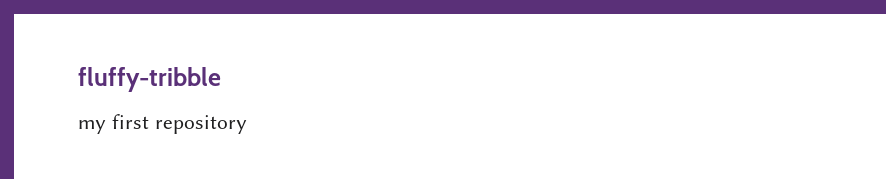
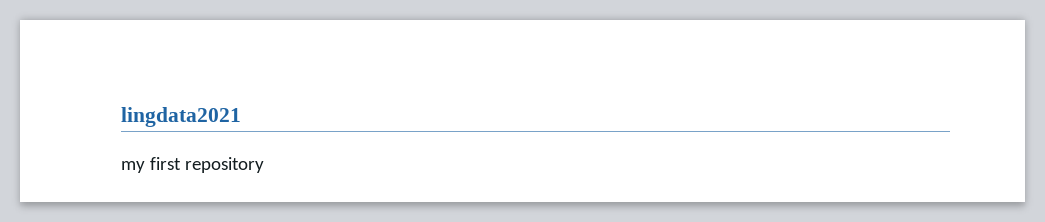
[78,67,221,92] fluffy-tribble -> [121,107,241,127] lingdata2021

